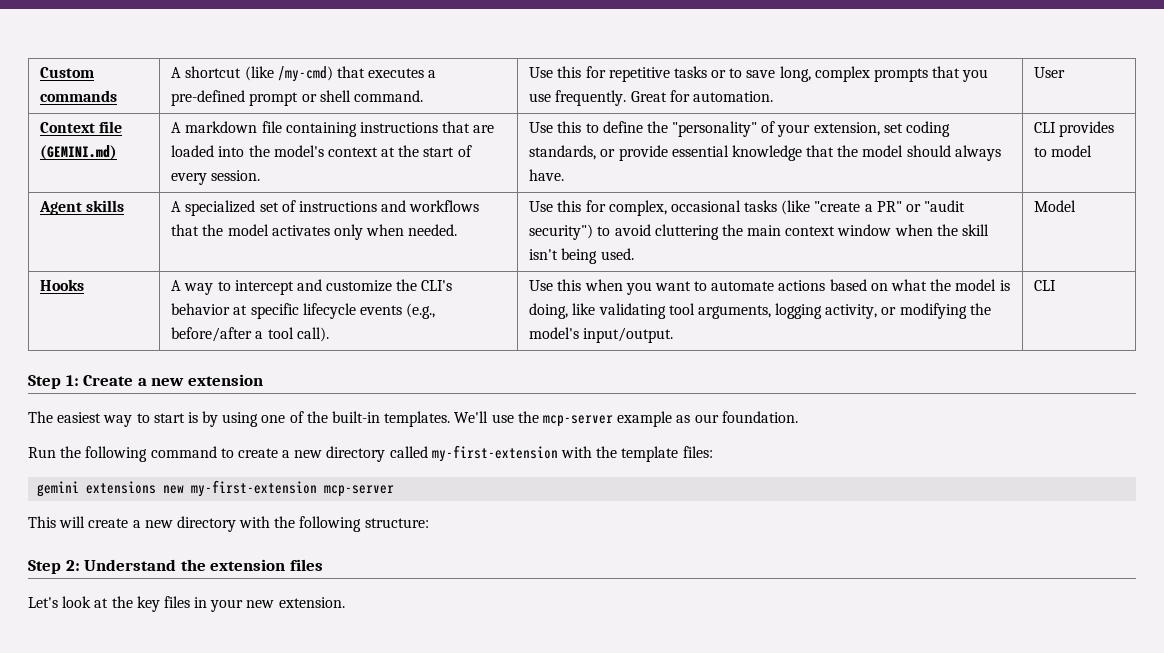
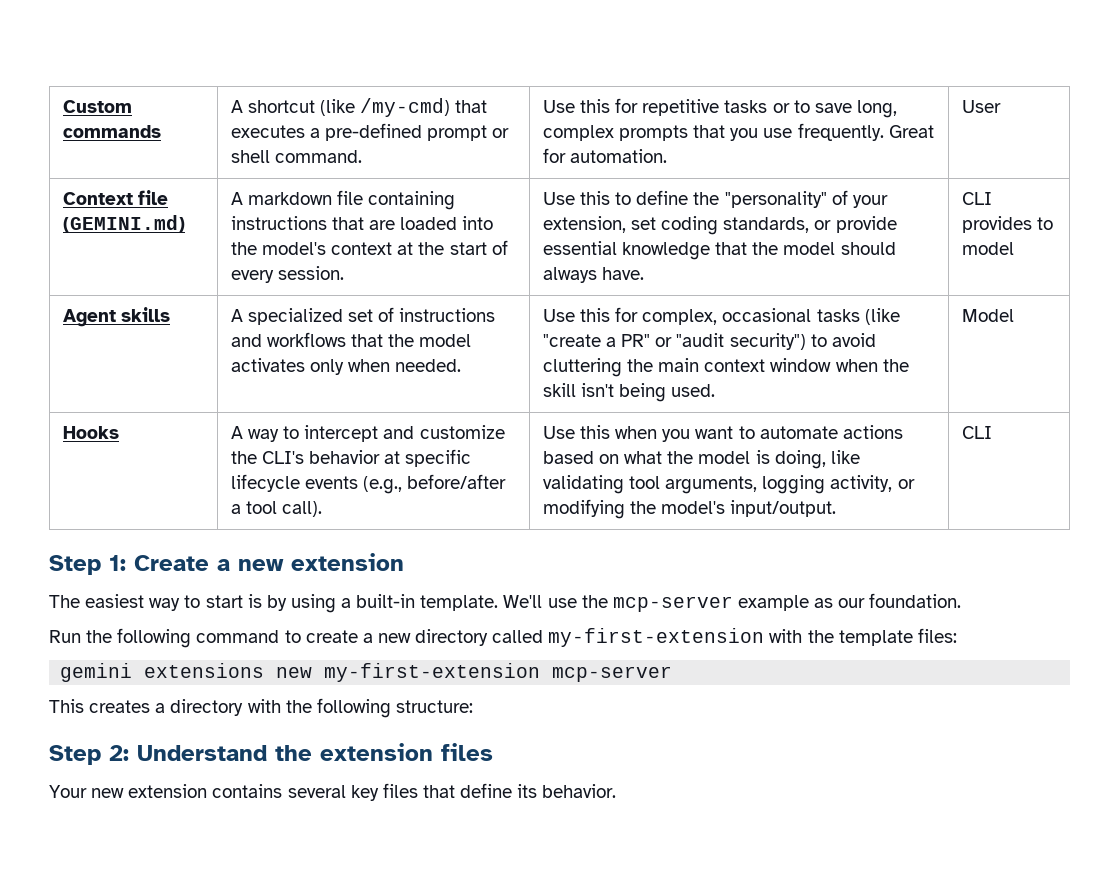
[261,411,451,427] one of the built-in templates. -> [341,594,499,611] a built-in template.
[59,516,173,528] will create a new -> [89,700,166,713] creates a
[28,596,345,612] Let's look at the key files in your new extension. -> [49,783,617,801] Your new extension contains several key files that define its behavior.

